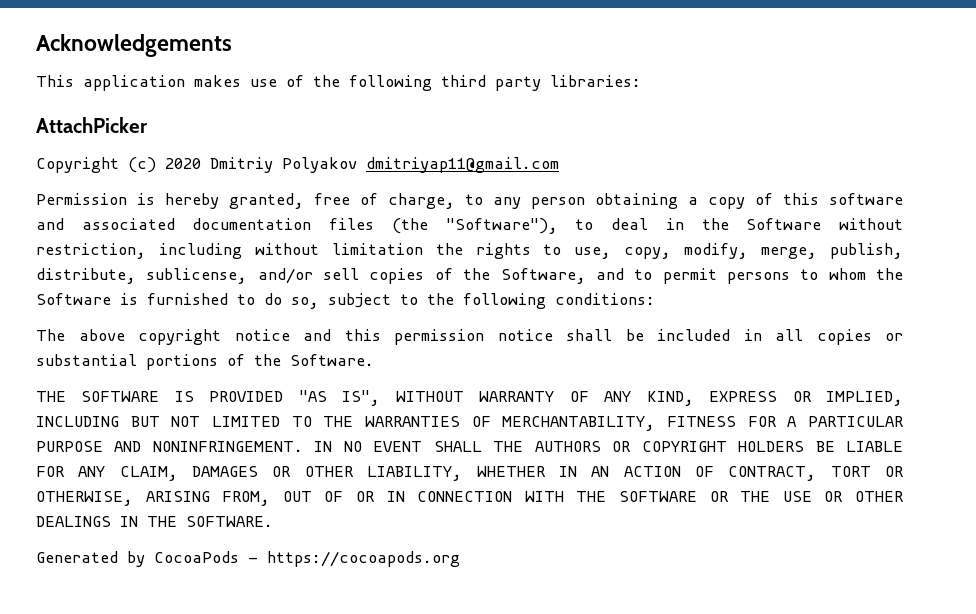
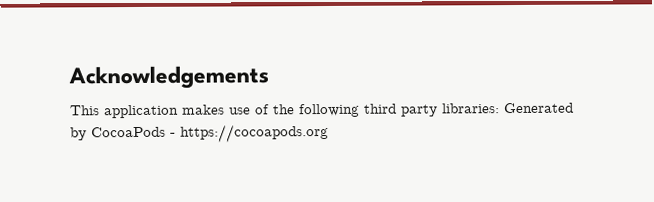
[36,117,148,133] [36,157,559,173] [36,193,903,209] [36,218,904,234] [36,243,903,259] [36,268,904,284] [36,293,655,309] [36,329,903,345] [36,354,374,370] [36,390,903,406] [36,416,904,431] [36,441,903,452] [36,466,905,481] [36,491,905,506] [36,516,273,527] // AttachPicker // Copyright (c) 2020 Dmitriy Polyakov dmitriyap11@gmail.com // Permission is hereby granted, free of charge, to any person obtaining a copy of this software and associated documentation files (the "Software"), to deal in the Software without restriction, including without limitation the rights to use, copy, modify, merge, publish, distribute, sublicense, and/or sell copies of the Software, and to permit persons to whom the Software is furnished to do so, subject to the following conditions: // The above copyright notice and this permission notice shall be included in all copies or substantial portions of the Software. // THE SOFTWARE IS PROVIDED "AS IS", WITHOUT WARRANTY OF ANY KIND, EXPRESS OR IMPLIED, INCLUDING BUT NOT LIMITED TO THE WARRANTIES OF MERCHANTABILITY, FITNESS FOR A PARTICULAR PURPOSE AND NONINFRINGEMENT. IN NO EVENT SHALL THE AUTHORS OR COPYRIGHT HOLDERS BE LIABLE FOR ANY CLAIM, DAMAGES OR OTHER LIABILITY, WHETHER IN AN ACTION OF CONTRACT, TORT OR OTHERWISE, ARISING FROM, OUT OF OR IN CONNECTION WITH THE SOFTWARE OR THE USE OR OTHER DEALINGS IN THE SOFTWARE. // -> (500, 108) none

